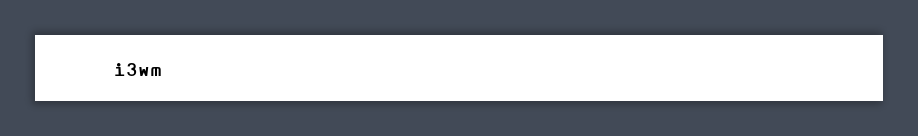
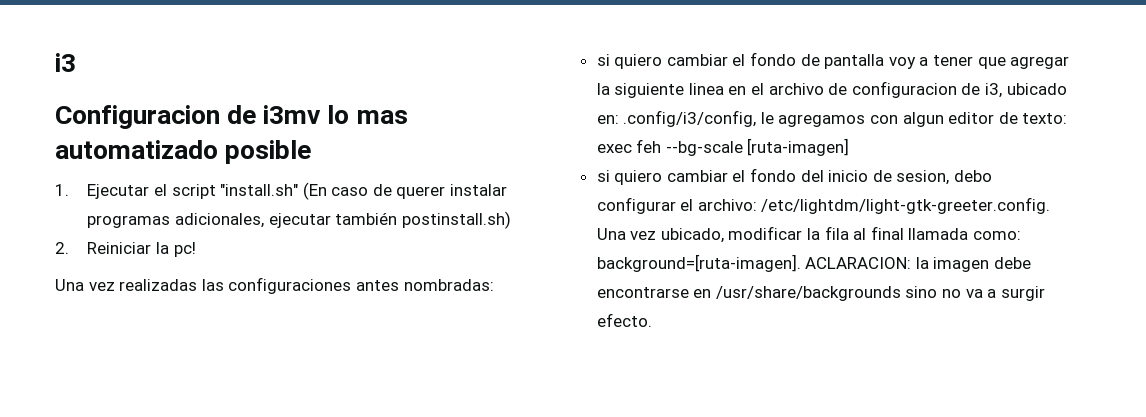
[114,63,162,76] i3wm -> [55,53,76,72] [55,105,408,129] [55,140,312,164] [55,182,508,200] [87,211,511,229] [55,242,196,257] [55,277,494,294] [596,52,1070,69] [596,81,1067,98] [596,110,1068,127] [596,138,850,156] [596,168,993,185] [596,197,1051,214] [596,226,1022,243] [596,254,1032,272] [596,286,1045,301] [596,313,652,327] i3 // Configuracion de i3mv lo mas automatizado posible // 1. Ejecutar el script "install.sh" (En caso de querer instalar programas adicionales, ejecutar también postinstall.sh) // 2. Reiniciar la pc! // Una vez realizadas las configuraciones antes nombradas: // si quiero cambiar el fondo de pantalla voy a tener que agregar la siguiente linea en el archivo de configuracion de i3, ubicado en: .config/i3/config, le agregamos con algun editor de texto: exec feh --bg-scale [ruta-imagen] // si quiero cambiar el fondo del inicio de sesion, debo configurar el archivo: /etc/lightdm/light-gtk-greeter.config. Una vez ubicado, modificar la fila al final llamada como: background=[ruta-imagen]. ACLARACION: la imagen debe encontrarse en /usr/share/backgrounds sino no va a surgir efecto.

